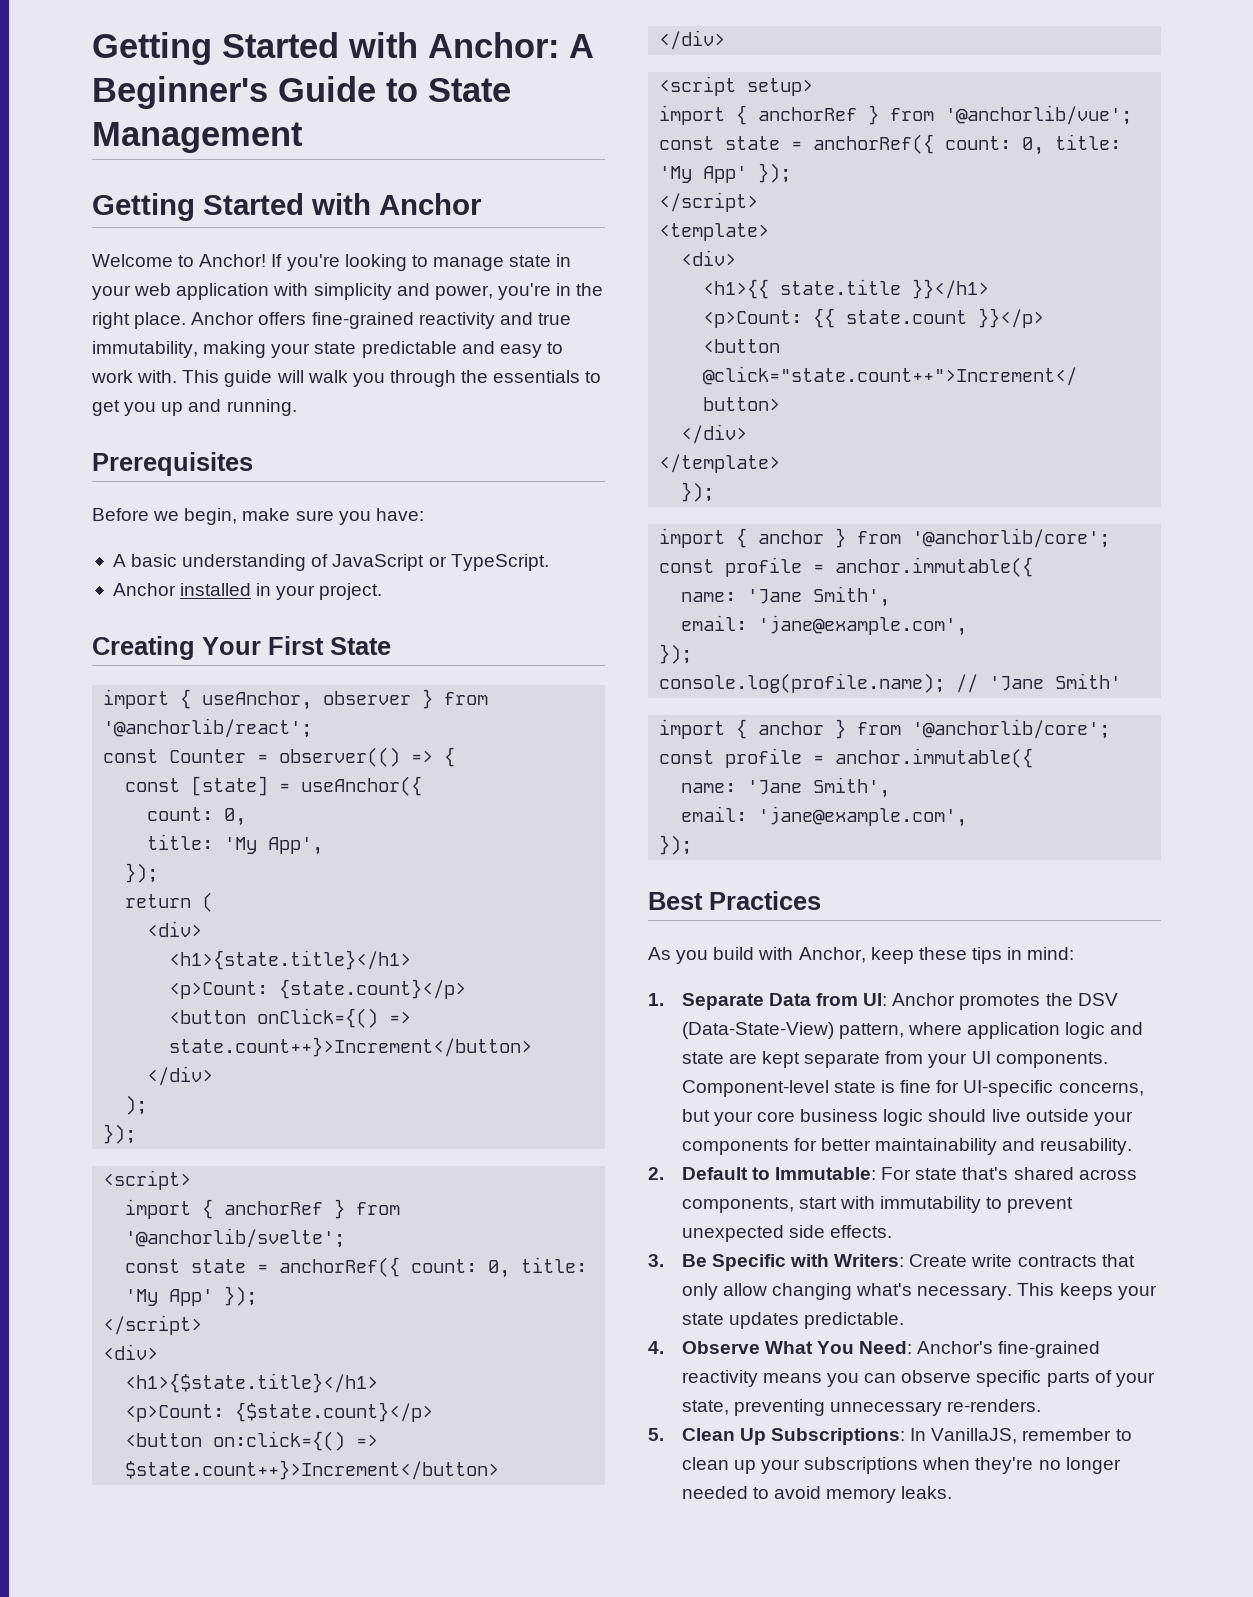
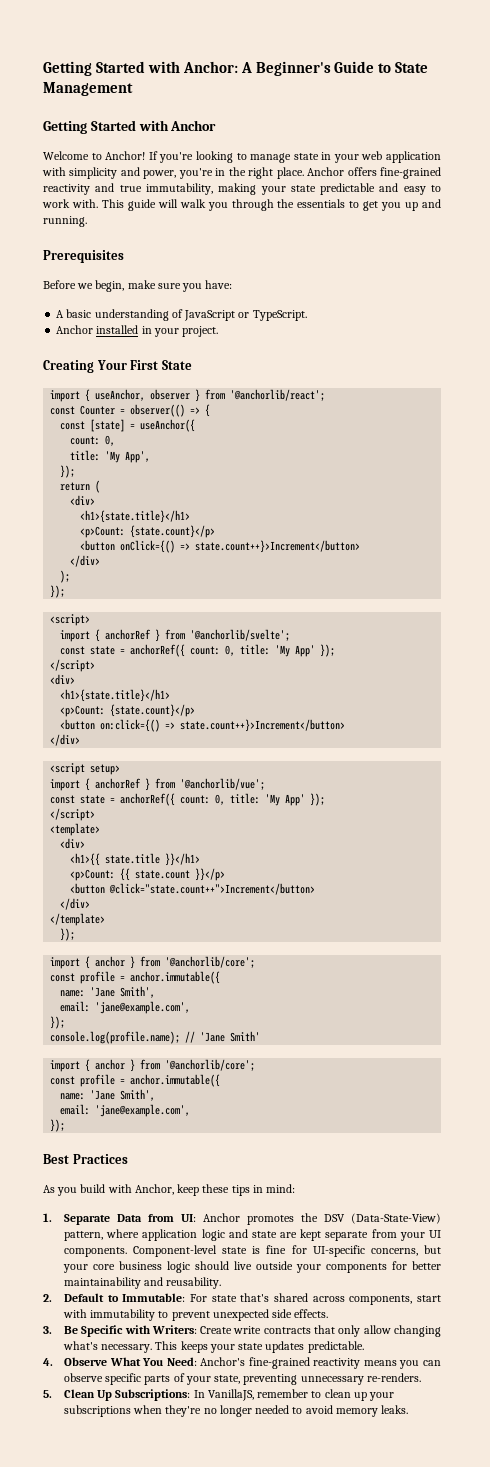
[125,1373,379,1393] [125,1402,434,1422] <h1>{$state.title}</h1> // <p>Count: {$state.count}</p> -> [60,689,171,702] [60,704,196,717] <h1>{state.title}</h1> // <p>Count: {state.count}</p>
[125,1460,500,1480] $state.count++}>Increment</button> -> [180,719,346,732] state.count++}>Increment</button>

